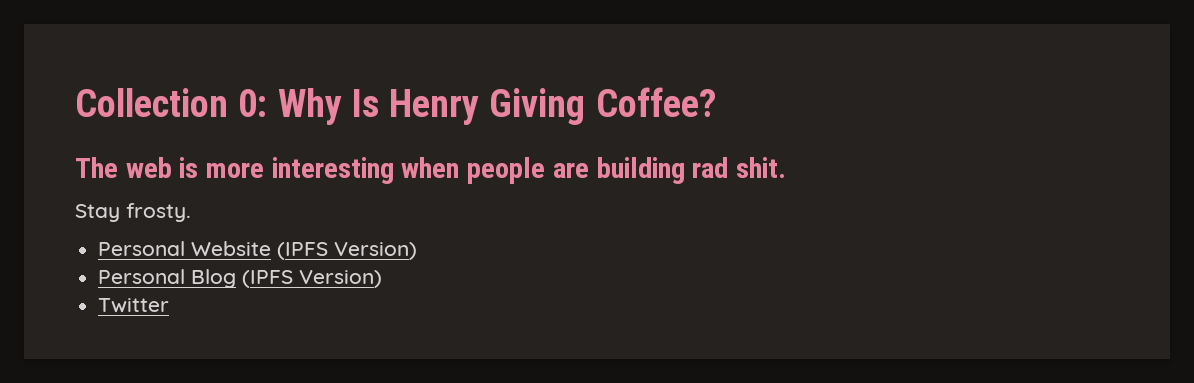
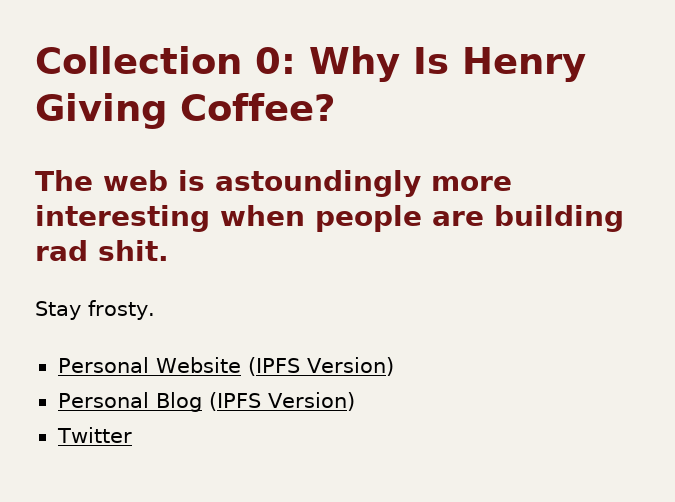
(199, 167) none -> [215,170,421,197] astoundingly

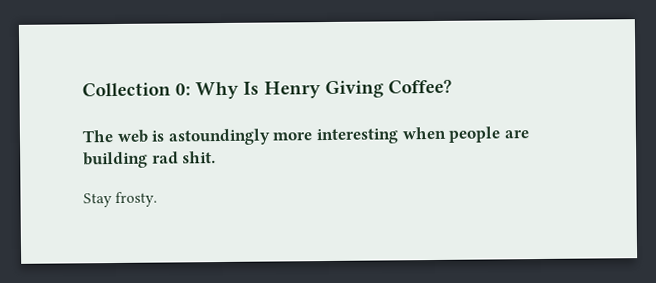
[57,357,394,376] [57,392,355,412] [56,427,132,443] // Personal Website (IPFS Version) // Personal Blog (IPFS Version) // Twitter -> (158, 199) none

